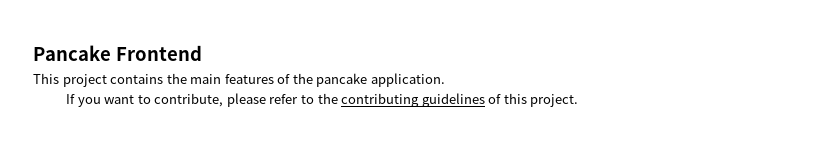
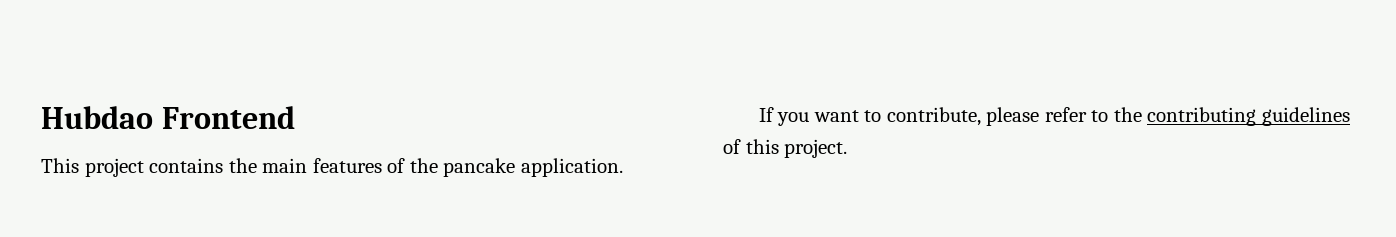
[33,45,111,61] Pancake -> [41,106,153,129] Hubdao

